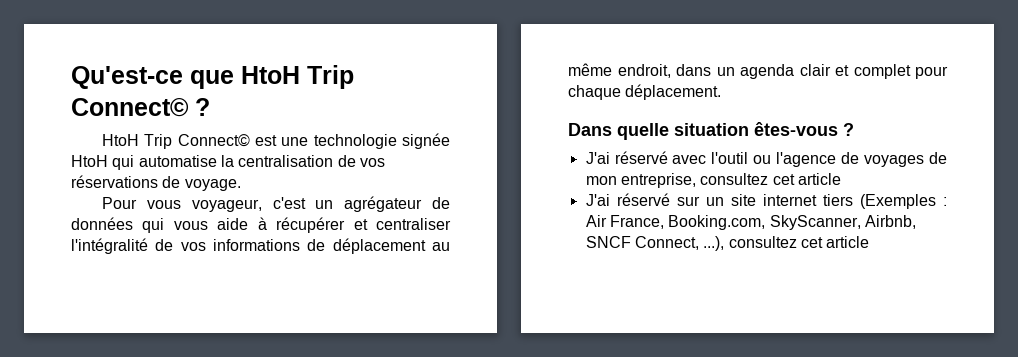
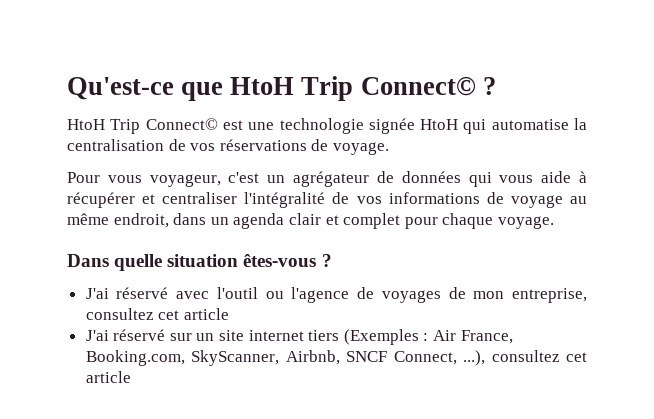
[332,238,426,254] déplacement -> [510,195,563,208] voyage
[625,84,722,100] déplacement. -> [497,216,554,229] voyage.

